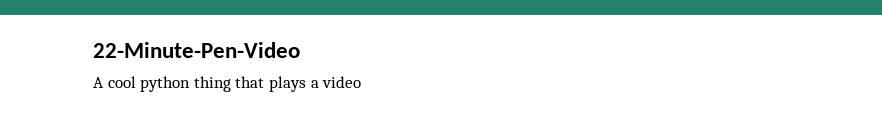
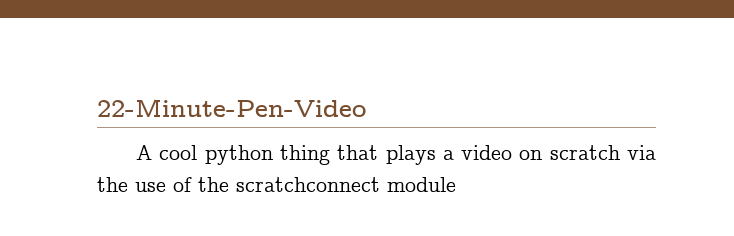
(362, 82) none -> [519,145,656,160] [97,177,456,192] on scratch via the use of the scratchconnect module

